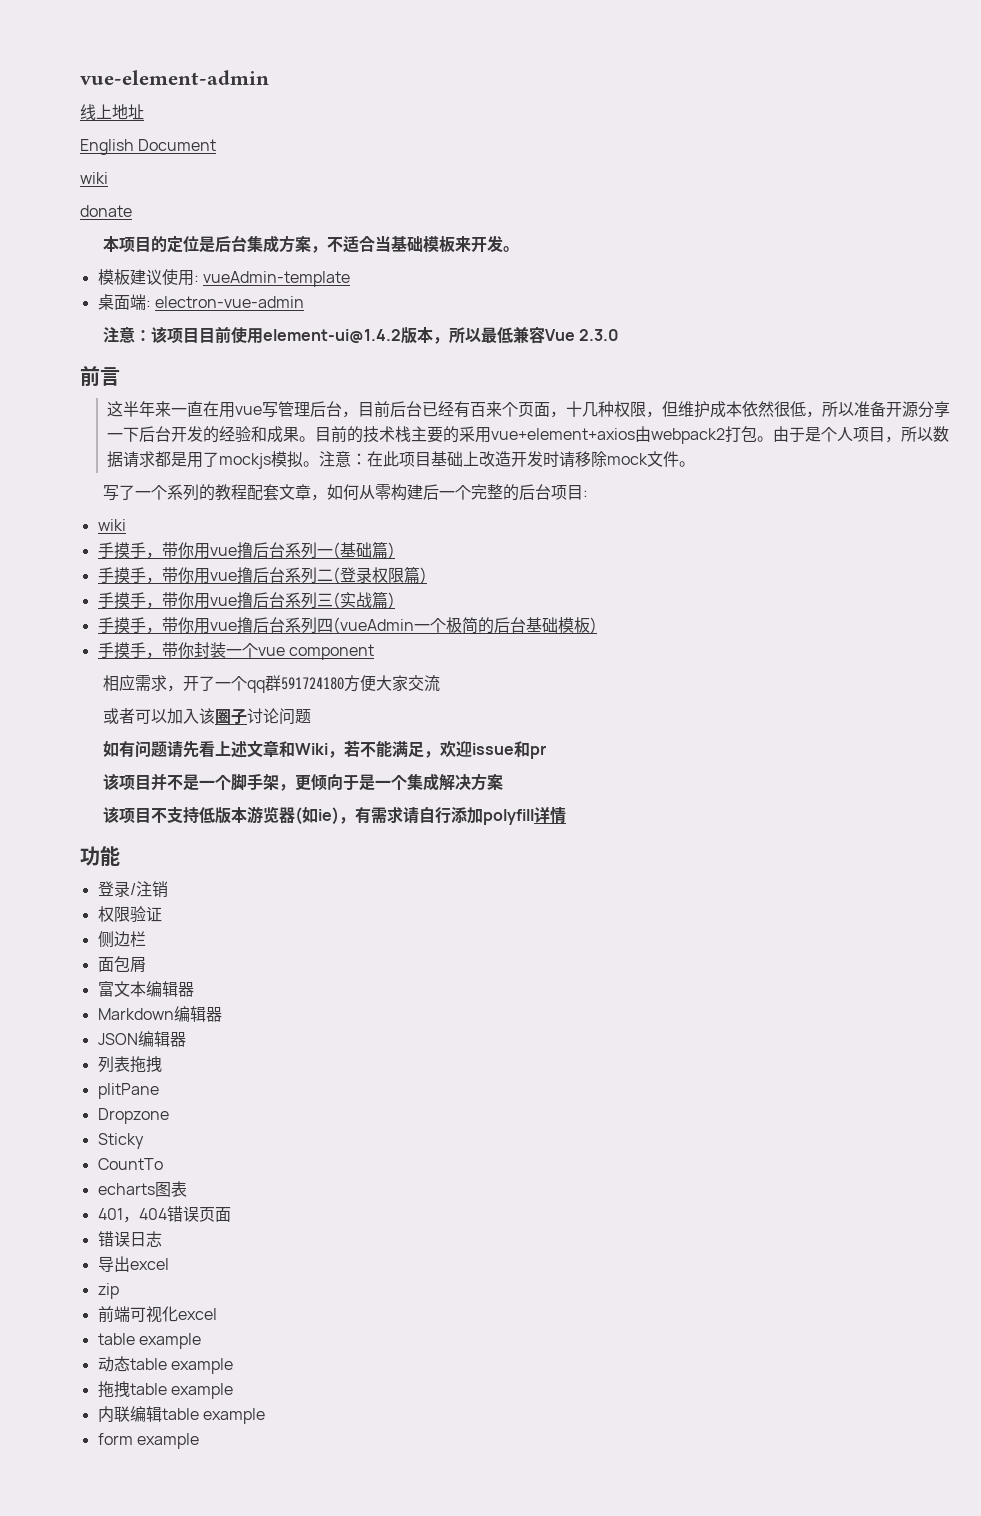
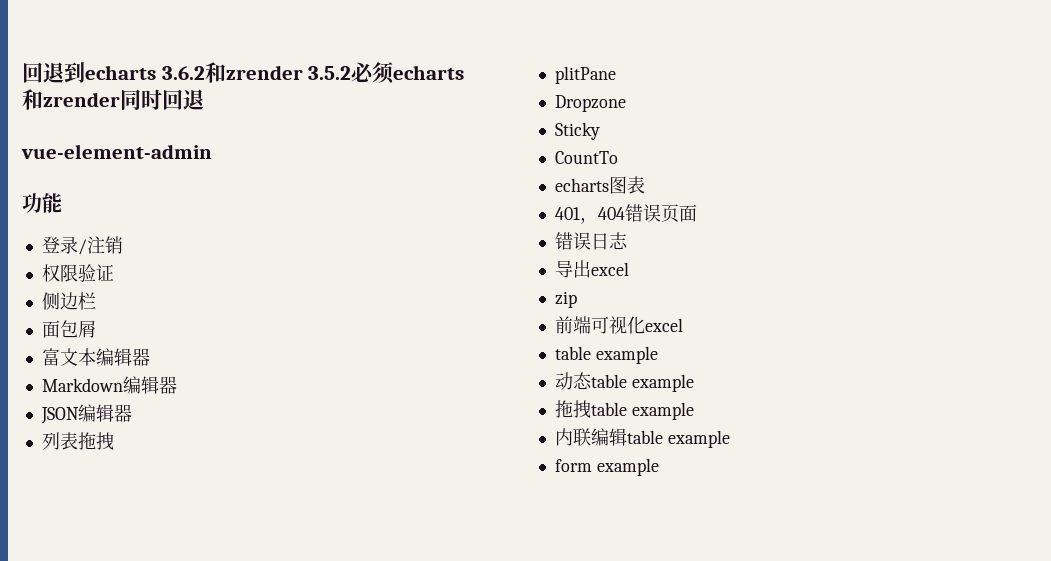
[80,70,269,85] [80,104,144,120] [80,139,217,155] [80,172,108,184] [80,205,132,217] [102,235,519,253] [97,269,350,287] [97,294,304,310] [102,326,620,344] [80,366,120,387] [107,401,951,418] [107,426,950,444] [107,451,696,469] [102,484,588,501] [97,519,126,531] [97,541,395,559] [97,566,427,584] [97,591,395,609] [97,617,597,634] [97,642,374,660] [102,674,440,693] [102,708,311,725] [102,740,546,759] [102,773,503,791] [102,806,566,825] vue-element-admin // 线上地址 // English Document // wiki // donate // 本项目的定位是后台集成方案，不适合当基础模板来开发。 // 模板建议使用: vueAdmin-template // 桌面端: electron-vue-admin // 注意：该项目目前使用element-ui@1.4.2版本，所以最低兼容Vue 2.3.0 // 前言 // 这半年来一直在用vue写管理后台，目前后台已经有百来个页面，十几种权限，但维护成本依然很低，所以准备开源分享一下后台开发的经验和成果。目前的技术栈主要的采用vue+element+axios由webpack2打包。由于是个人项目，所以数据请求都是用了mockjs模拟。注意：在此项目基础上改造开发时请移除mock文件。 // 写了一个系列的教程配套文章，如何从零构建后一个完整的后台项目: // wiki // 手摸手，带你用vue撸后台系列一(基础篇) // 手摸手，带你用vue撸后台系列二(登录权限篇) // 手摸手，带你用vue撸后台系列三(实战篇) // 手摸手，带你用vue撸后台系列四(vueAdmin一个极简的后台基础模板) // 手摸手，带你封装一个vue component // 相应需求，开了一个qq群591724180方便大家交流 // 或者可以加入该圈子讨论问题 // 如有问题请先看上述文章和Wiki，若不能满足，欢迎issue和pr // 该项目并不是一个脚手架，更倾向于是一个集成解决方案 // 该项目不支持低版本游览器(如ie)，有需求请自行添加polyfill详情 -> [22,62,465,84] [22,89,204,110] [21,144,212,159] 回退到echarts 3.6.2和zrender 3.5.2必须echarts和zrender同时回退 // vue-element-admin

